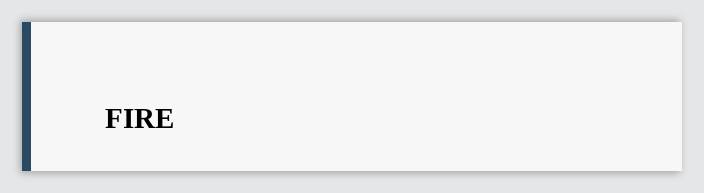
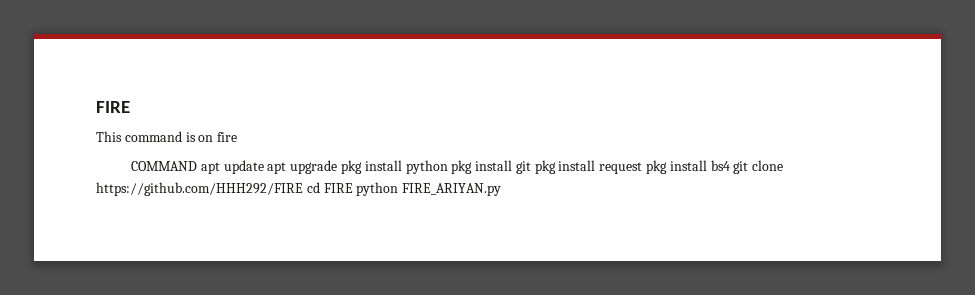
[105,109,174,128] FIRE -> [96,101,130,113] [96,131,238,142] [131,160,784,174] [96,182,502,196] FIRE // This command is on fire // COMMAND apt update apt upgrade pkg install python pkg install git pkg install request pkg install bs4 git clone https://github.com/HHH292/FIRE cd FIRE python FIRE_ARIYAN.py

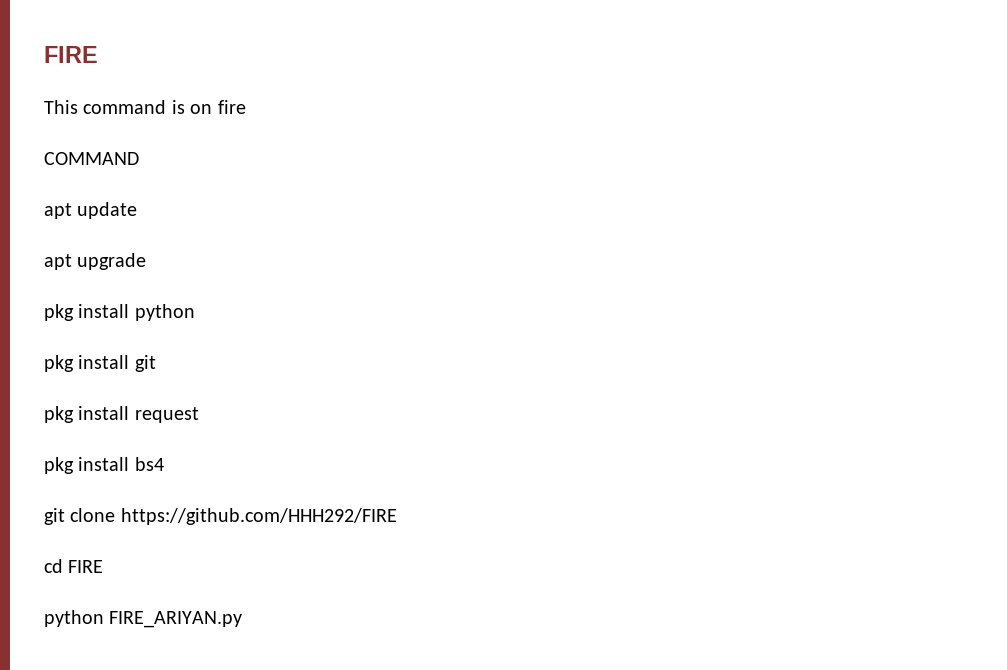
(198, 166) none -> (139, 158) //
(264, 167) none -> (138, 210) //
(338, 167) none -> (147, 261) //
(448, 167) none -> (195, 312) //
(531, 167) none -> (156, 363) //
(643, 168) none -> (199, 415) //
(730, 165) none -> (164, 464) //
(303, 189) none -> (397, 516) //
(353, 188) none -> (104, 566) //

